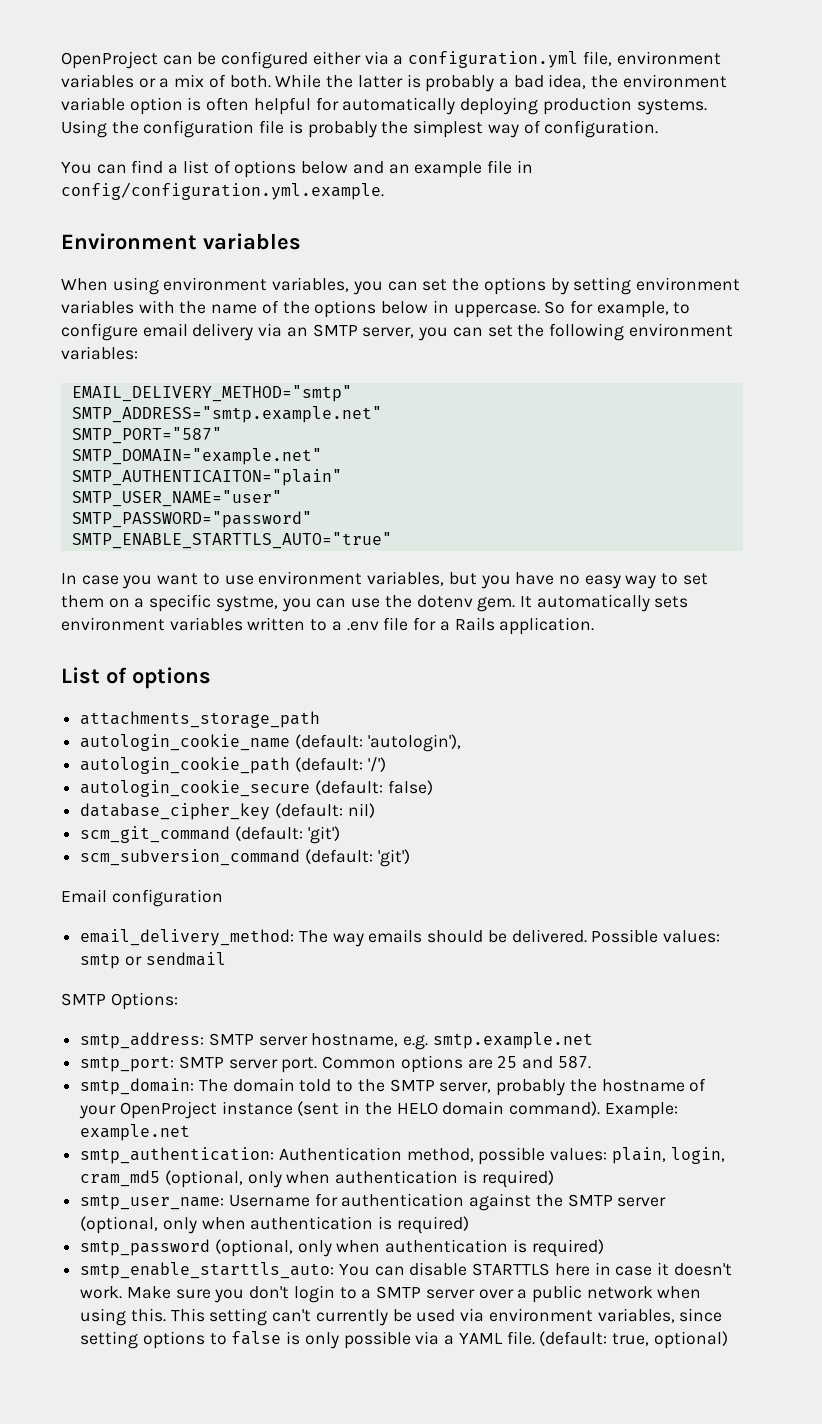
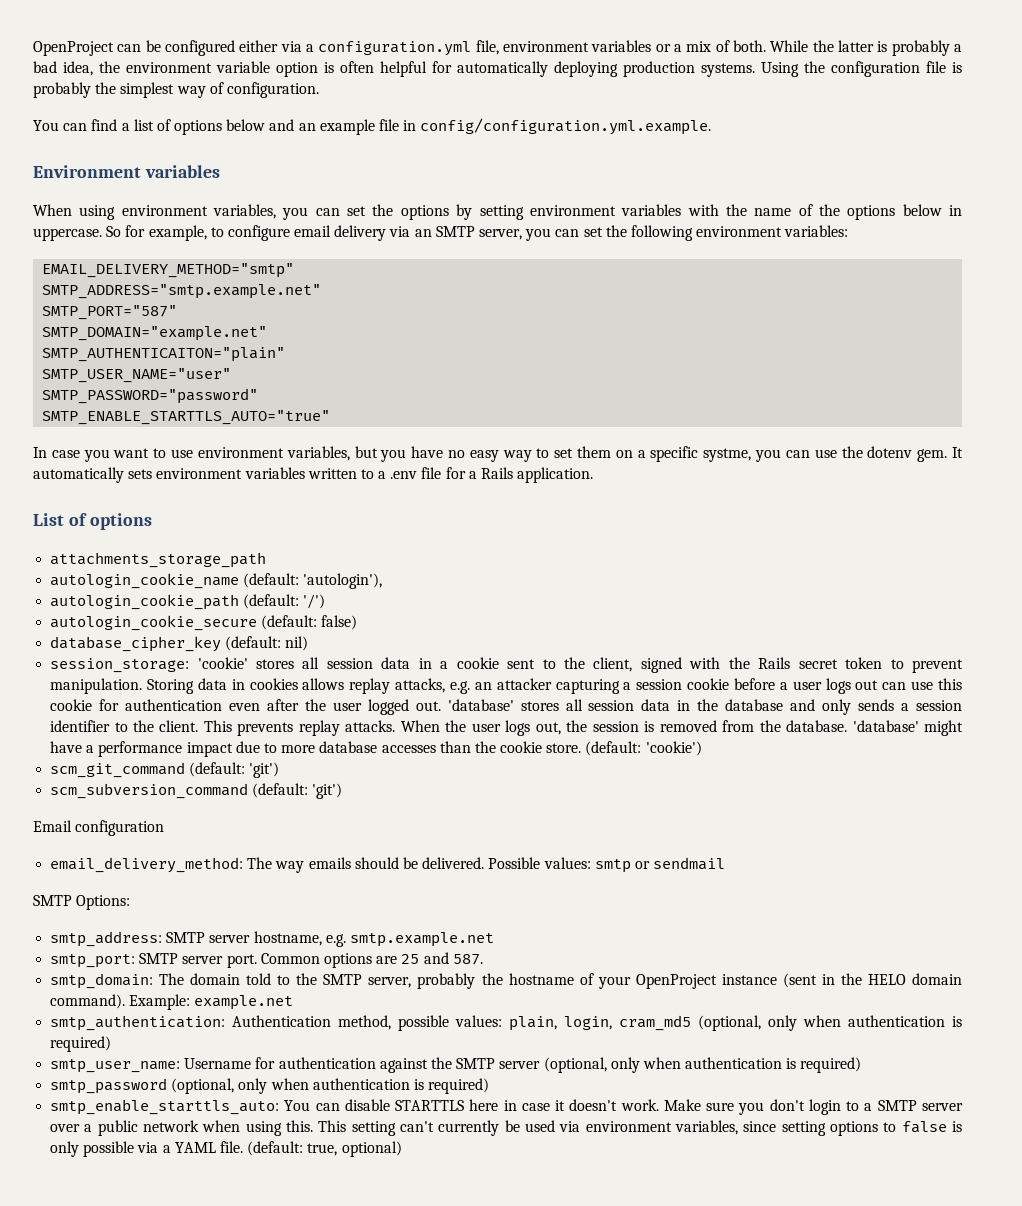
(375, 810) none -> [50,657,963,673] [50,678,963,694] [50,699,963,715] [50,720,964,736] [50,741,702,757] // session_storage: 'cookie' stores all session data in a cookie sent to the client, signed with the Rails secret token to prevent manipulation. Storing data in cookies allows replay attacks, e.g. an attacker capturing a session cookie before a user logs out can use this cookie for authentication even after the user logged out. 'database' stores all session data in the database and only sends a session identifier to the client. This prevents replay attacks. When the user logs out, the session is removed from the database. 'database' might have a performance impact due to more database accesses than the cookie store. (default: 'cookie')

